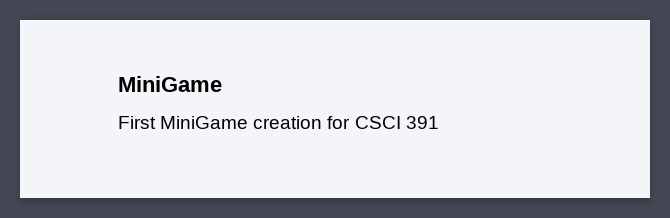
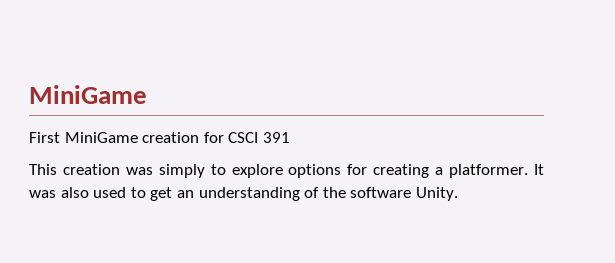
(439, 122) none -> [29,164,545,178] [29,187,458,201] // This creation was simply to explore options for creating a platformer. It was also used to get an understanding of the software Unity.

